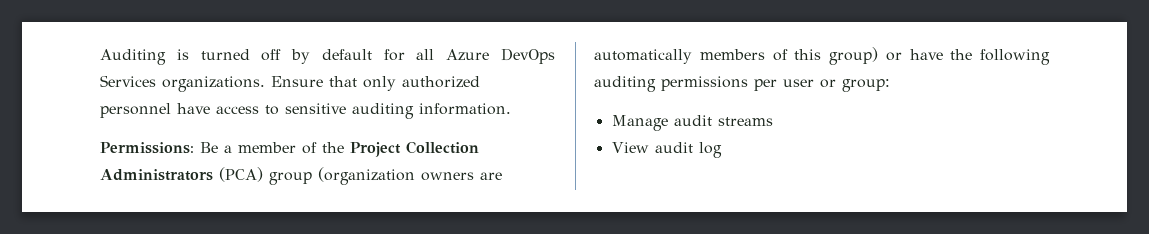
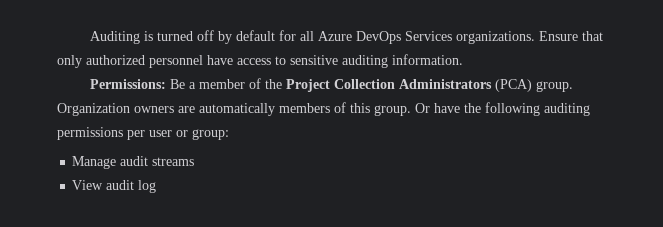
[269,167,415,185] group (organization -> [536,81,574,92] [57,103,130,116] group. Organization
[829,47,902,65] group) or -> [374,103,430,116] group. Or

